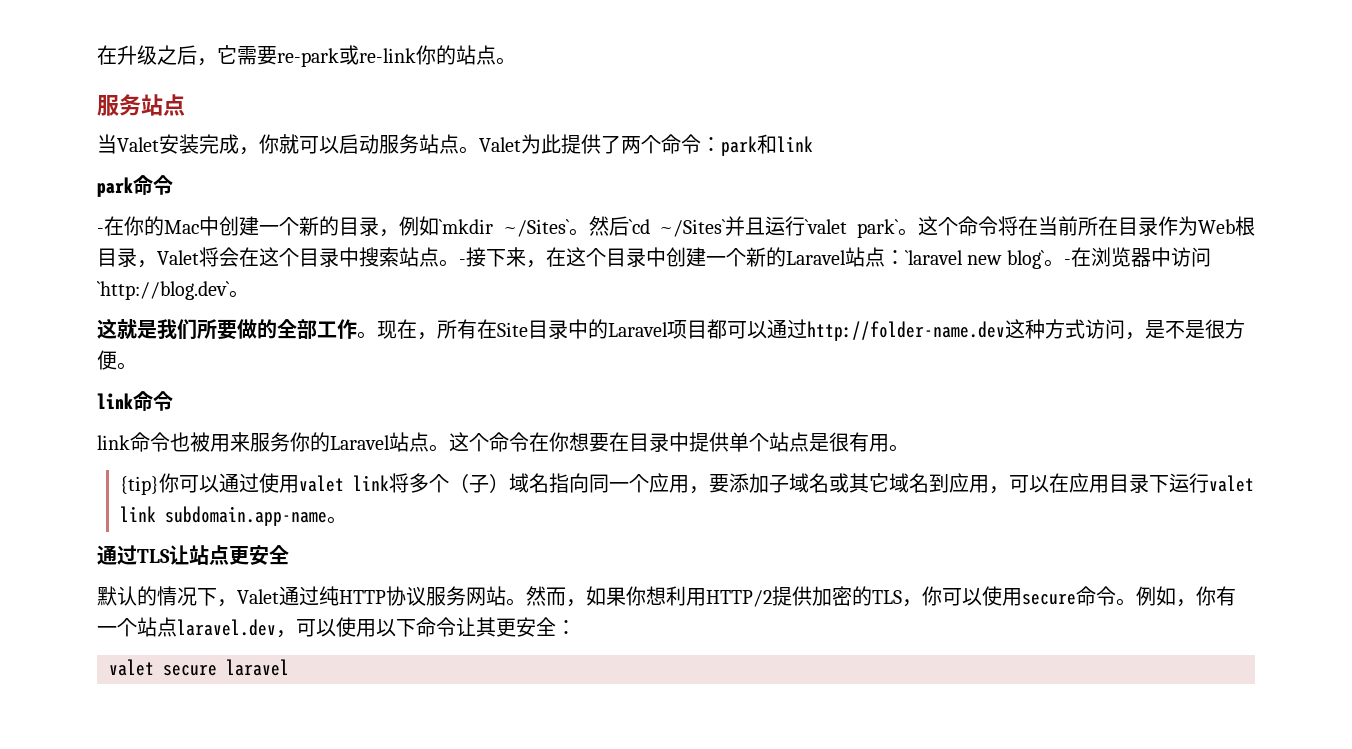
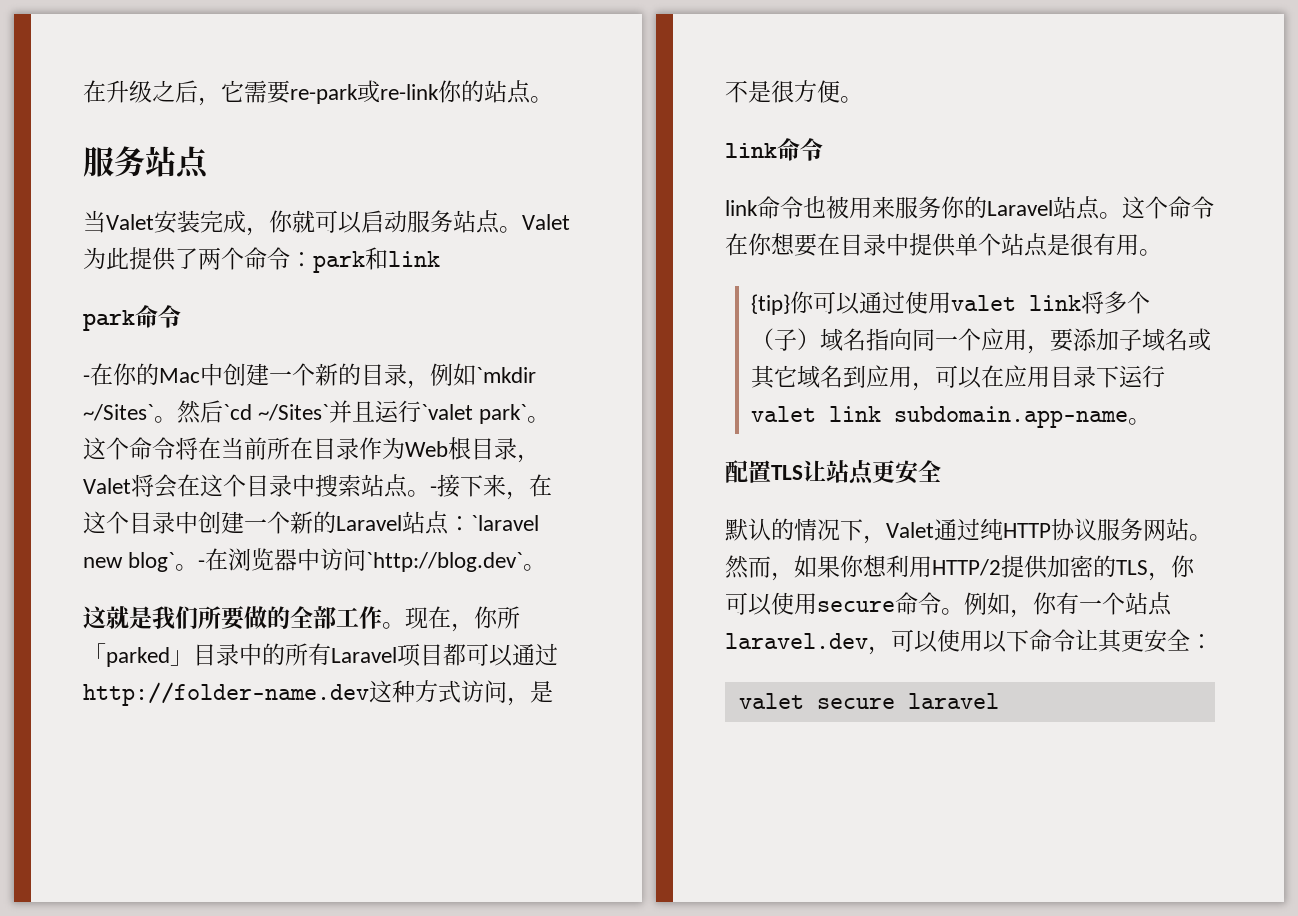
[437,319,528,339] 所有在Site -> [474,606,520,629] [83,643,193,667] 你所「parked」
(608, 329) none -> [285,643,331,666] 所有
[97,545,137,565] 通过 -> [725,460,771,483] 配置

